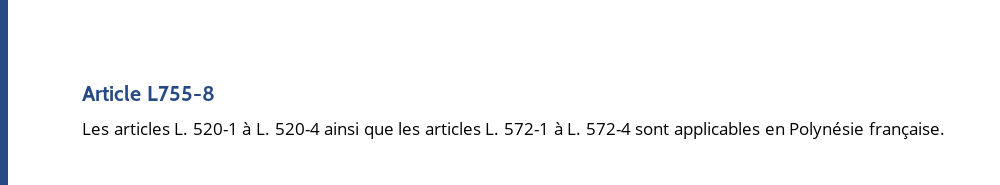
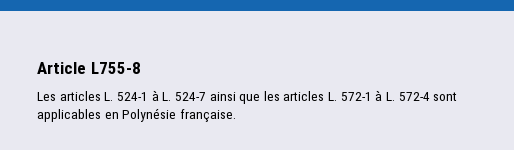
[192,122,320,135] 520-1 à L. 520-4 -> [116,90,206,101] 524-1 à L. 524-7

